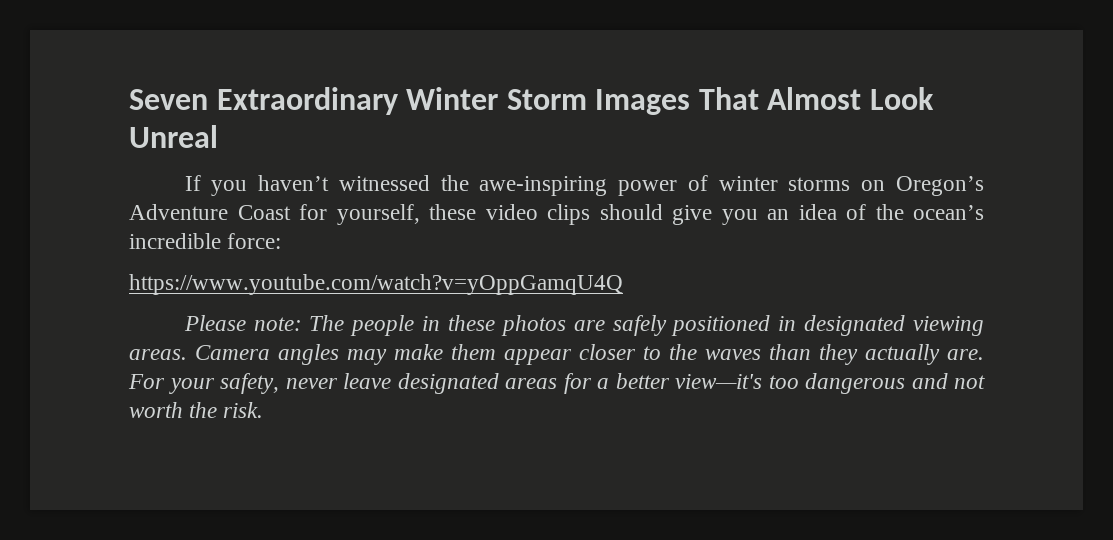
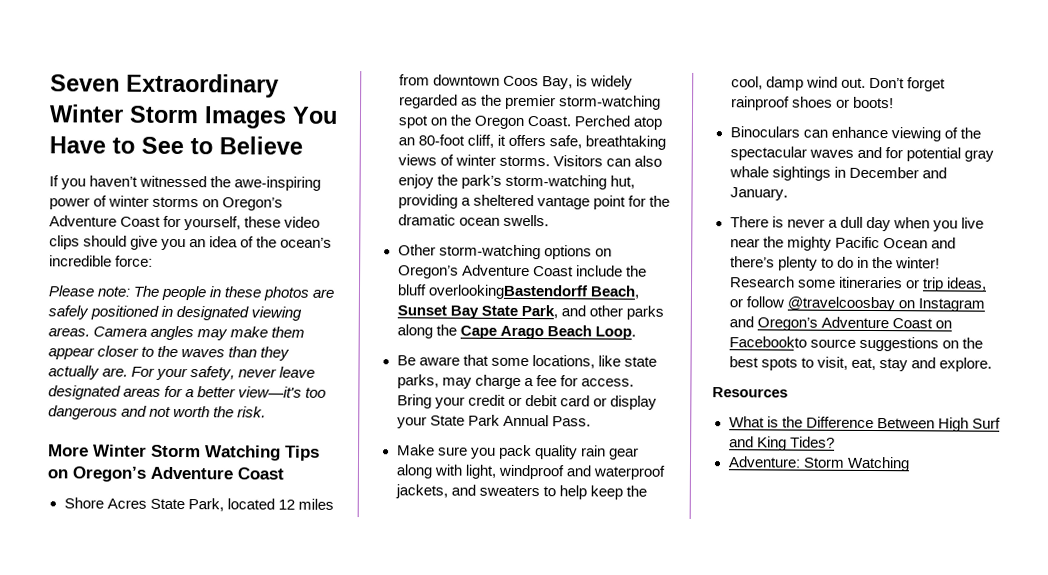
[698,87,934,110] [129,125,218,148] That Almost Look Unreal -> [292,106,338,124] [49,136,303,155] You Have to See to Believe
[129,274,623,295] // https://www.youtube.com/watch?v=yOppGamqU4Q -> (154, 261) none
(264, 410) none -> [48,444,320,461] [47,466,284,482] [63,497,334,512] [398,74,633,90] [398,94,661,110] [397,114,662,130] [397,134,666,150] [397,154,662,167] [397,174,635,190] [397,194,670,210] [397,214,549,227] [397,244,612,260] [397,264,647,279] [396,284,640,300] [396,304,664,320] [396,324,636,340] [396,354,657,369] [396,374,634,389] [396,394,657,410] [396,414,591,429] [396,444,639,460] [395,464,665,480] [394,484,647,500] [730,76,946,92] [730,96,894,111] [729,126,981,142] [729,146,994,162] [728,166,947,181] [729,187,788,201] [729,216,984,232] [729,236,956,251] [729,256,940,271] [729,276,987,292] [728,296,985,312] [728,316,952,331] [728,336,983,352] [728,356,992,372] [712,387,788,398] [728,416,1001,432] [728,436,835,451] [727,456,910,472] // More Winter Storm Watching Tips on Oregon’s Adventure Coast // Shore Acres State Park, located 12 miles from downtown Coos Bay, is widely regarded as the premier storm-watching spot on the Oregon Coast. Perched atop an 80-foot cliff, it offers safe, breathtaking views of winter storms. Visitors can also enjoy the park’s storm-watching hut, providing a sheltered vantage point for the dramatic ocean swells. // Other storm-watching options on Oregon’s Adventure Coast include the bluff overlookingBastendorff Beach, Sunset Bay State Park, and other parks along the Cape Arago Beach Loop. // Be aware that some locations, like state parks, may charge a fee for access. Bring your credit or debit card or display your State Park Annual Pass. // Make sure you pack quality rain gear along with light, windproof and waterproof jackets, and sweaters to help keep the cool, damp wind out. Don’t forget rainproof shoes or boots! // Binoculars can enhance viewing of the spectacular waves and for potential gray whale sightings in December and January. // There is never a dull day when you live near the mighty Pacific Ocean and there’s plenty to do in the winter! Research some itineraries or trip ideas, or follow @travelcoosbay on Instagram and Oregon’s Adventure Coast on Facebookto source suggestions on the best spots to visit, eat, stay and explore. // Resources // What is the Difference Between High Surf and King Tides? // Adventure: Storm Watching

